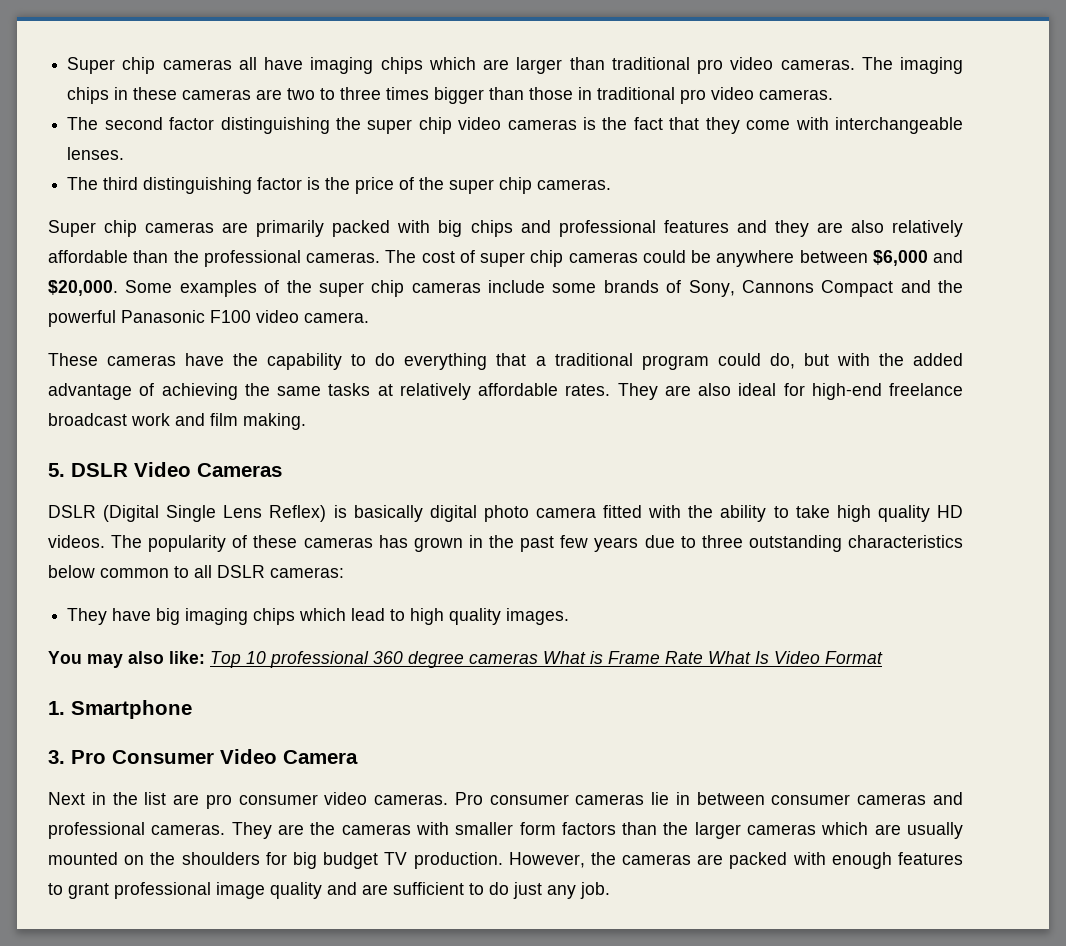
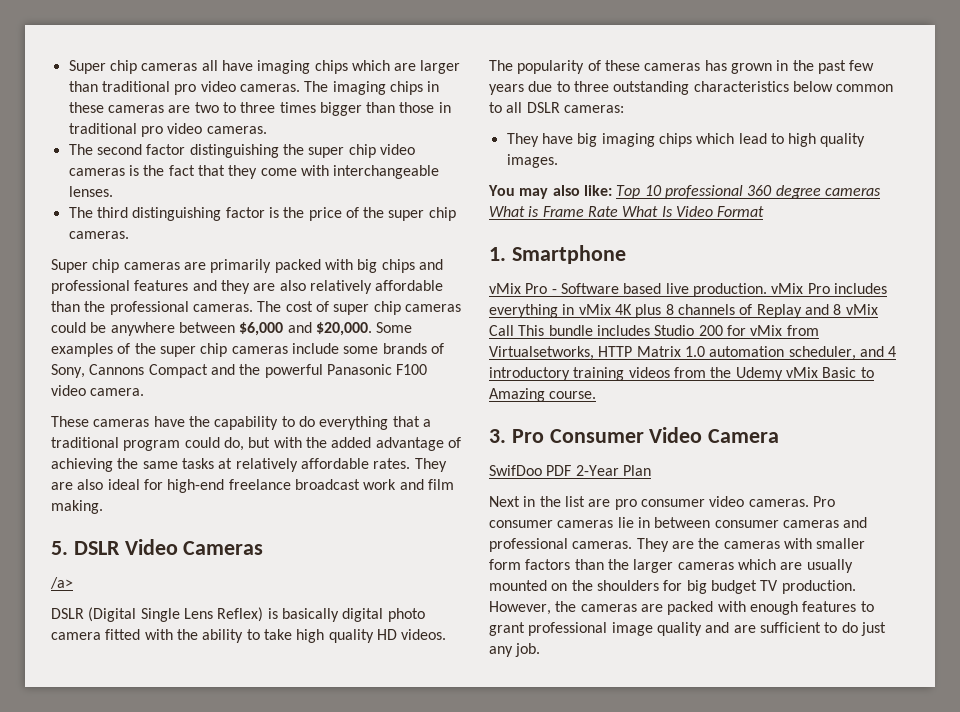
(282, 470) none -> [50,577,73,589] // /a>
(192, 709) none -> [489,283,887,297] [489,304,878,318] [489,325,819,336] [489,346,897,360] [489,367,874,381] [489,388,597,402] // vMix Pro - Software based live production. vMix Pro includes everything in vMix 4K plus 8 channels of Replay and 8 vMix Call This bundle includes Studio 200 for vMix from Virtualsetworks, HTTP Matrix 1.0 automation scheduler, and 4 introductory training videos from the Udemy vMix Basic to Amazing course.
(358, 757) none -> [489,465,651,476] // SwifDoo PDF 2-Year Plan

